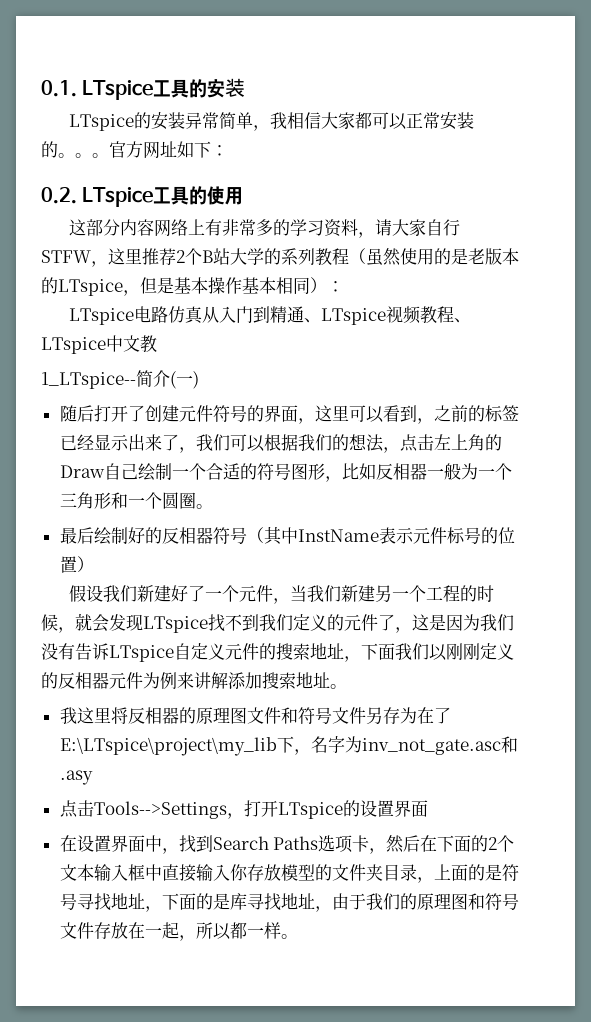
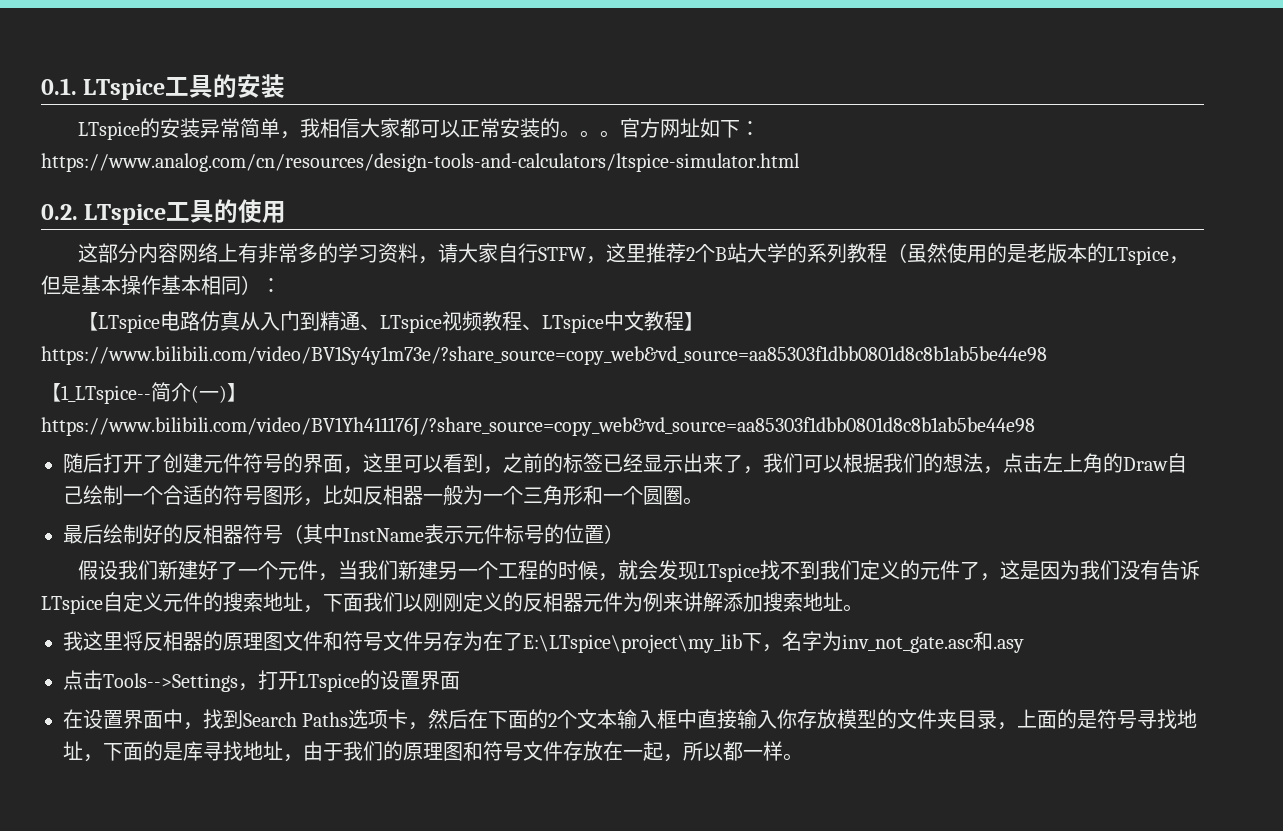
(228, 150) none -> [41,153,800,172] https://www.analog.com/cn/resources/design-tools-and-calculators/ltspice-simulator.html
(344, 286) none -> [78,312,99,331] 【
(157, 344) // -> [664,311,705,331] [41,346,1047,365] [41,383,61,402] 程】https://www.bilibili.com/video/BV1Sy4y1m73e/?share_source=copy_web&vd_source=aa85303f1dbb0801d8c8b1ab5be44e98 // 【
(199, 380) none -> [227,383,247,402] [41,417,1035,437] 】https://www.bilibili.com/video/BV1Yh411176J/?share_source=copy_web&vd_source=aa85303f1dbb0801d8c8b1ab5be44e98

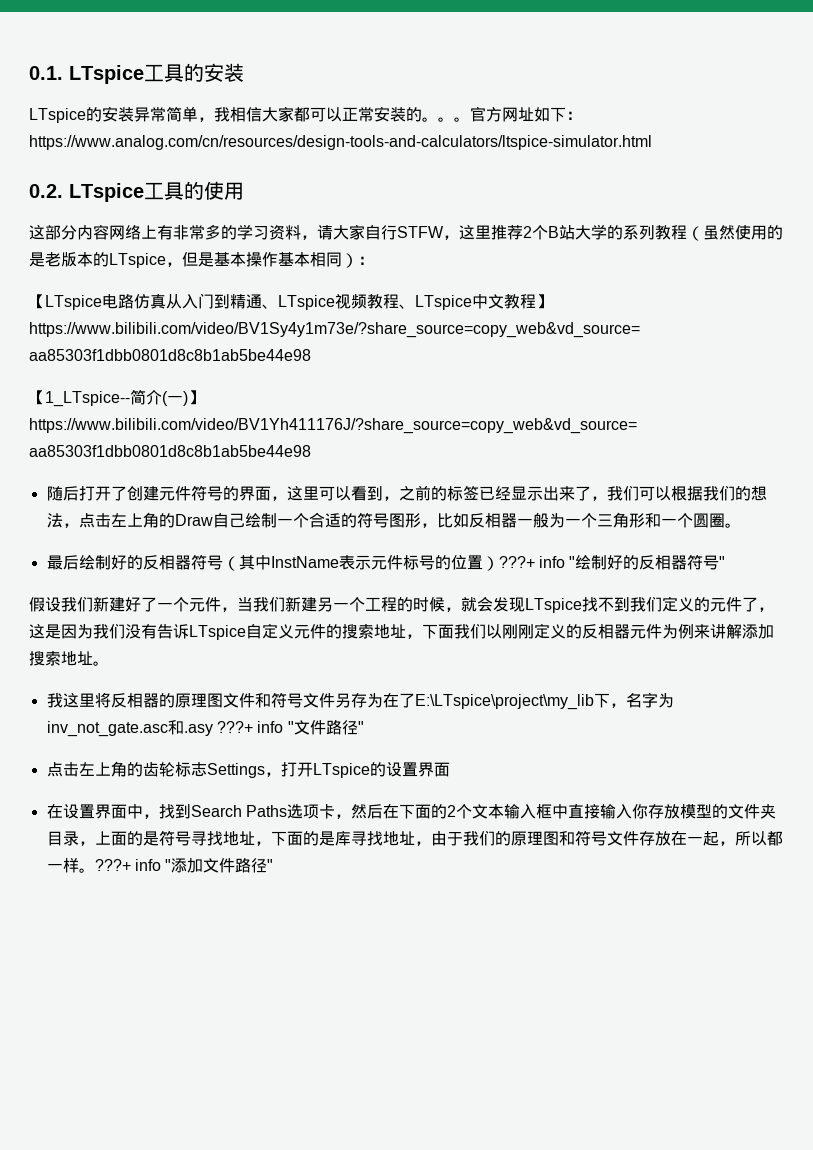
(624, 534) none -> [498,554,726,570] ???+ info "绘制好的反相器符号"
[63,670,238,692] // 点击Tools-->Settings -> [216,720,364,735] [46,761,265,778] ???+ info "文件路径" // 点击左上角的齿轮标志Settings
(803, 757) none -> [94,858,274,873] ???+ info "添加文件路径"

